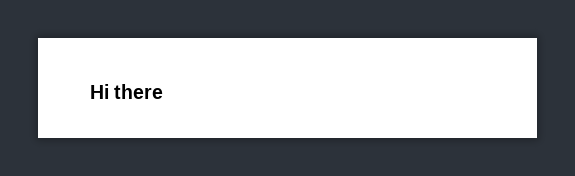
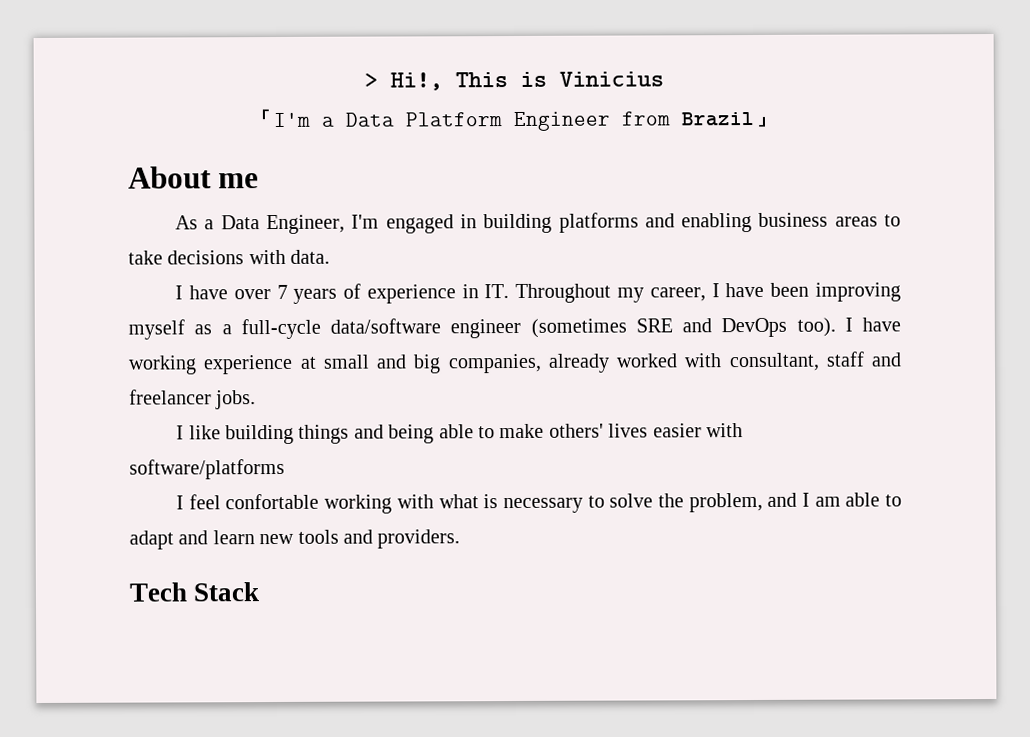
[90,84,164,99] Hi there -> [363,71,664,91] [251,109,776,132] [128,166,260,189] [175,212,901,235] [128,249,331,265] [175,282,902,304] [128,317,901,340] [128,351,901,375] [129,389,257,410] [176,423,743,445] [129,458,285,480] [176,492,902,514] [129,529,461,550] [129,582,260,602] > Hi!, This is Vinicius // 「I'm a Data Platform Engineer from Brazil」 // About me // As a Data Engineer, I'm engaged in building platforms and enabling business areas to take decisions with data. // I have over 7 years of experience in IT. Throughout my career, I have been improving myself as a full-cycle data/software engineer (sometimes SRE and DevOps too). I have working experience at small and big companies, already worked with consultant, staff and freelancer jobs. // I like building things and being able to make others' lives easier with software/platforms // I feel confortable working with what is necessary to solve the problem, and I am able to adapt and learn new tools and providers. // Tech Stack

